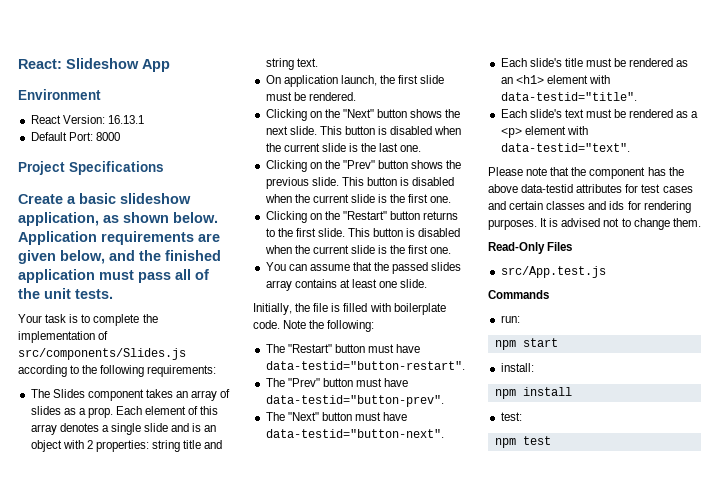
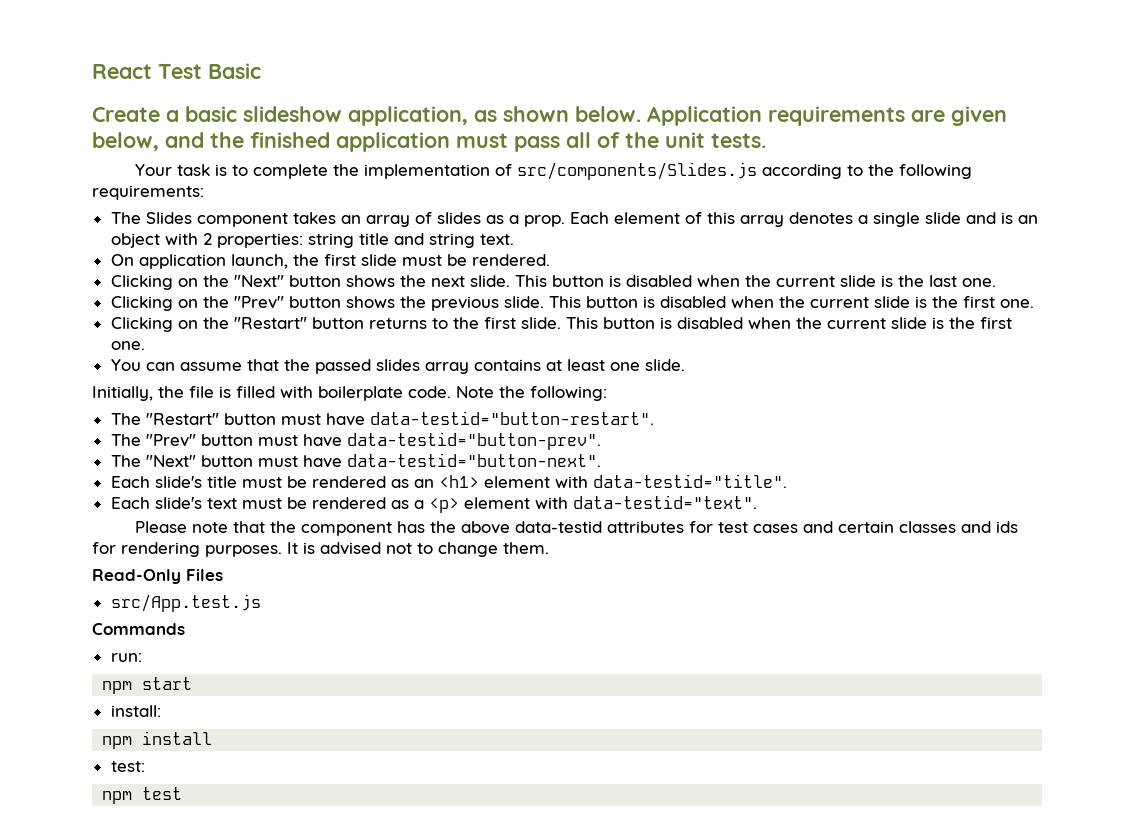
[18,58,170,72] [18,89,101,100] [30,115,144,124] [30,132,120,141] [18,161,164,175] React: Slideshow App // Environment // React Version: 16.13.1 // Default Port: 8000 // Project Specifications -> [92,63,261,79] React Test Basic

